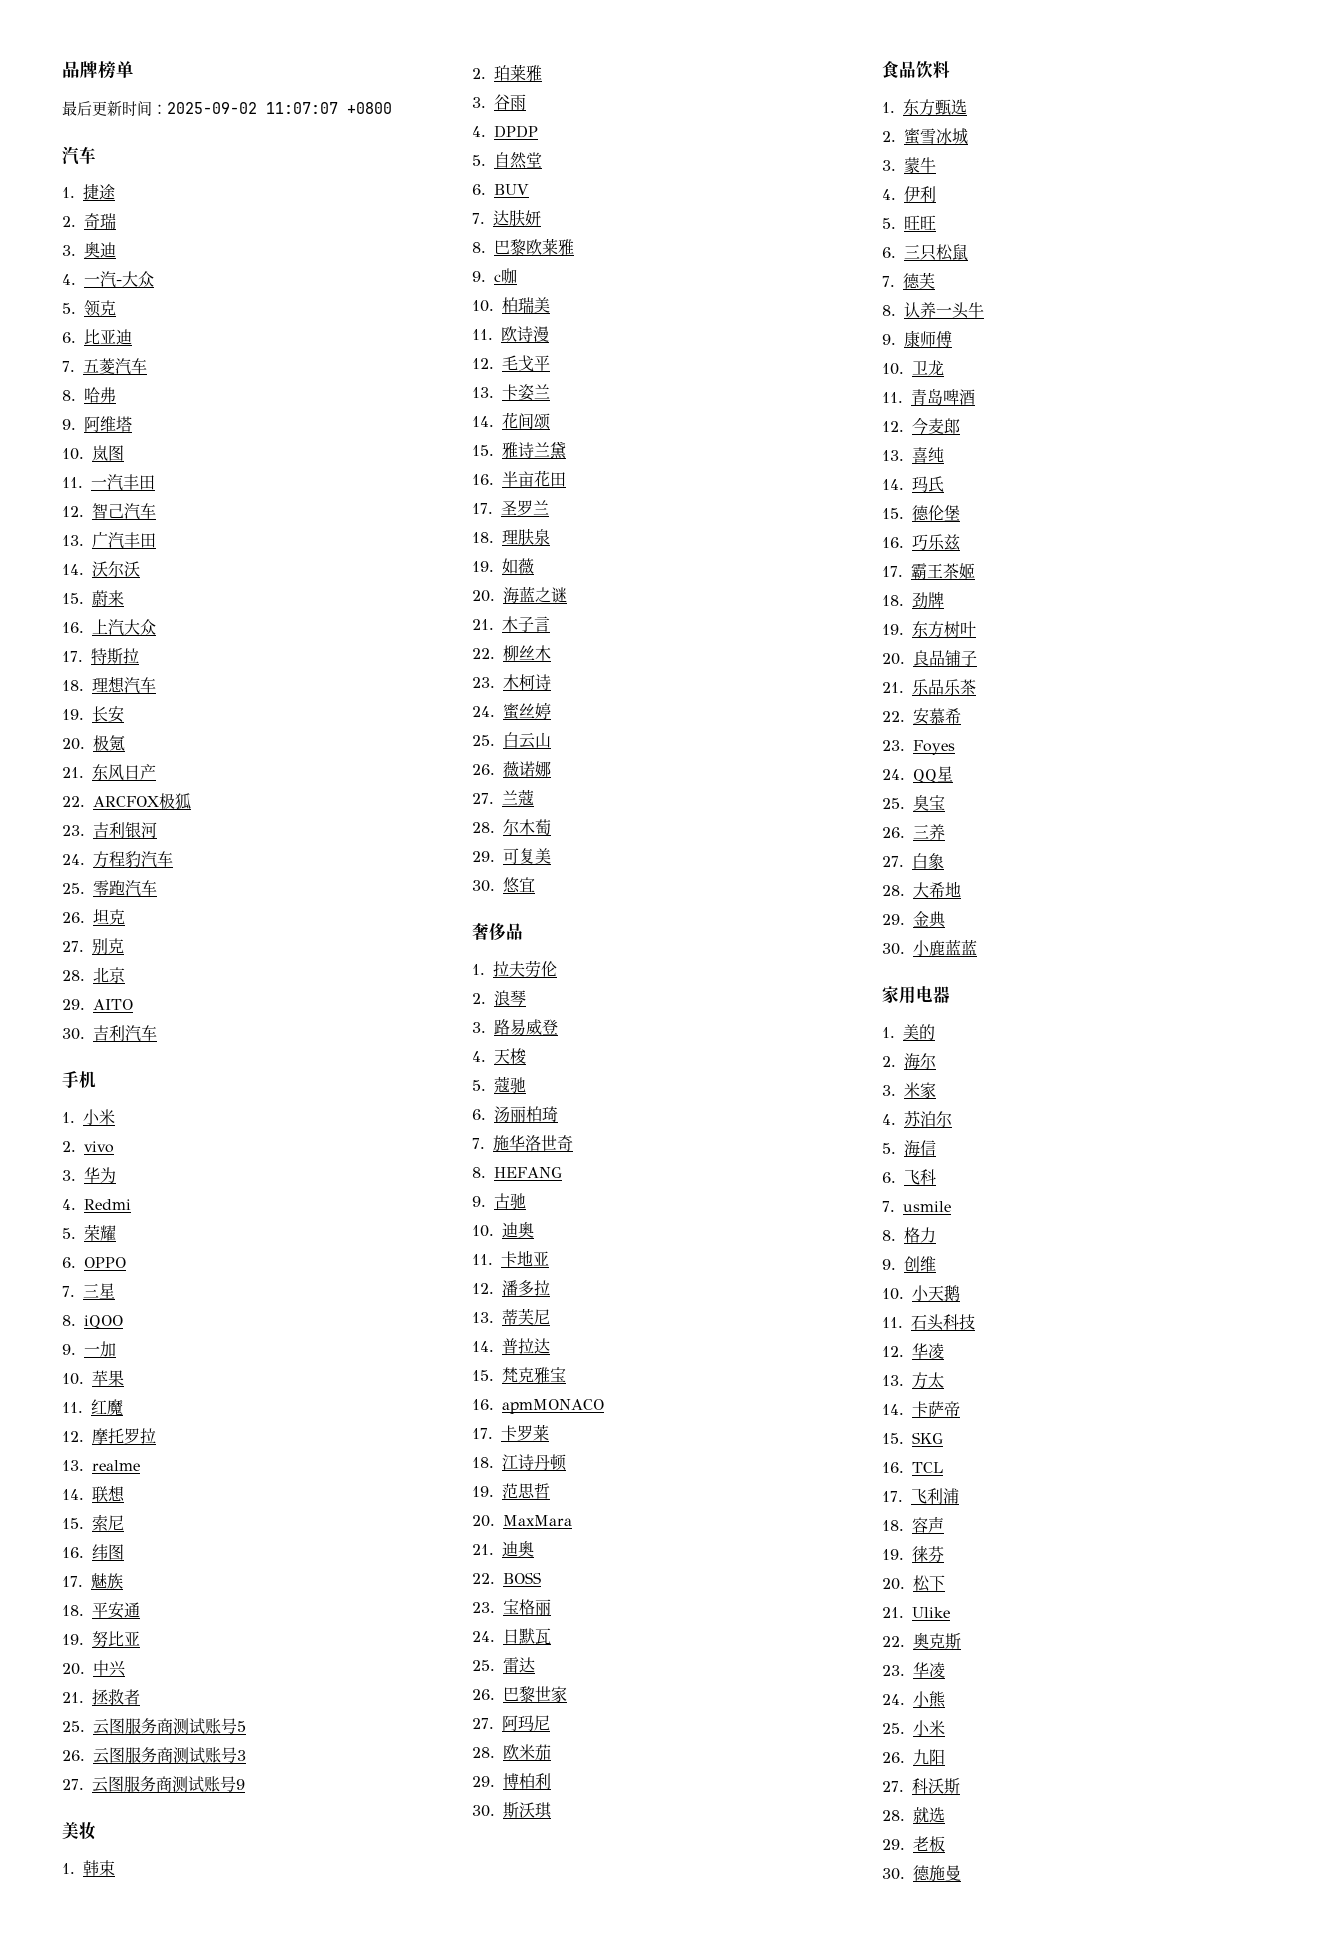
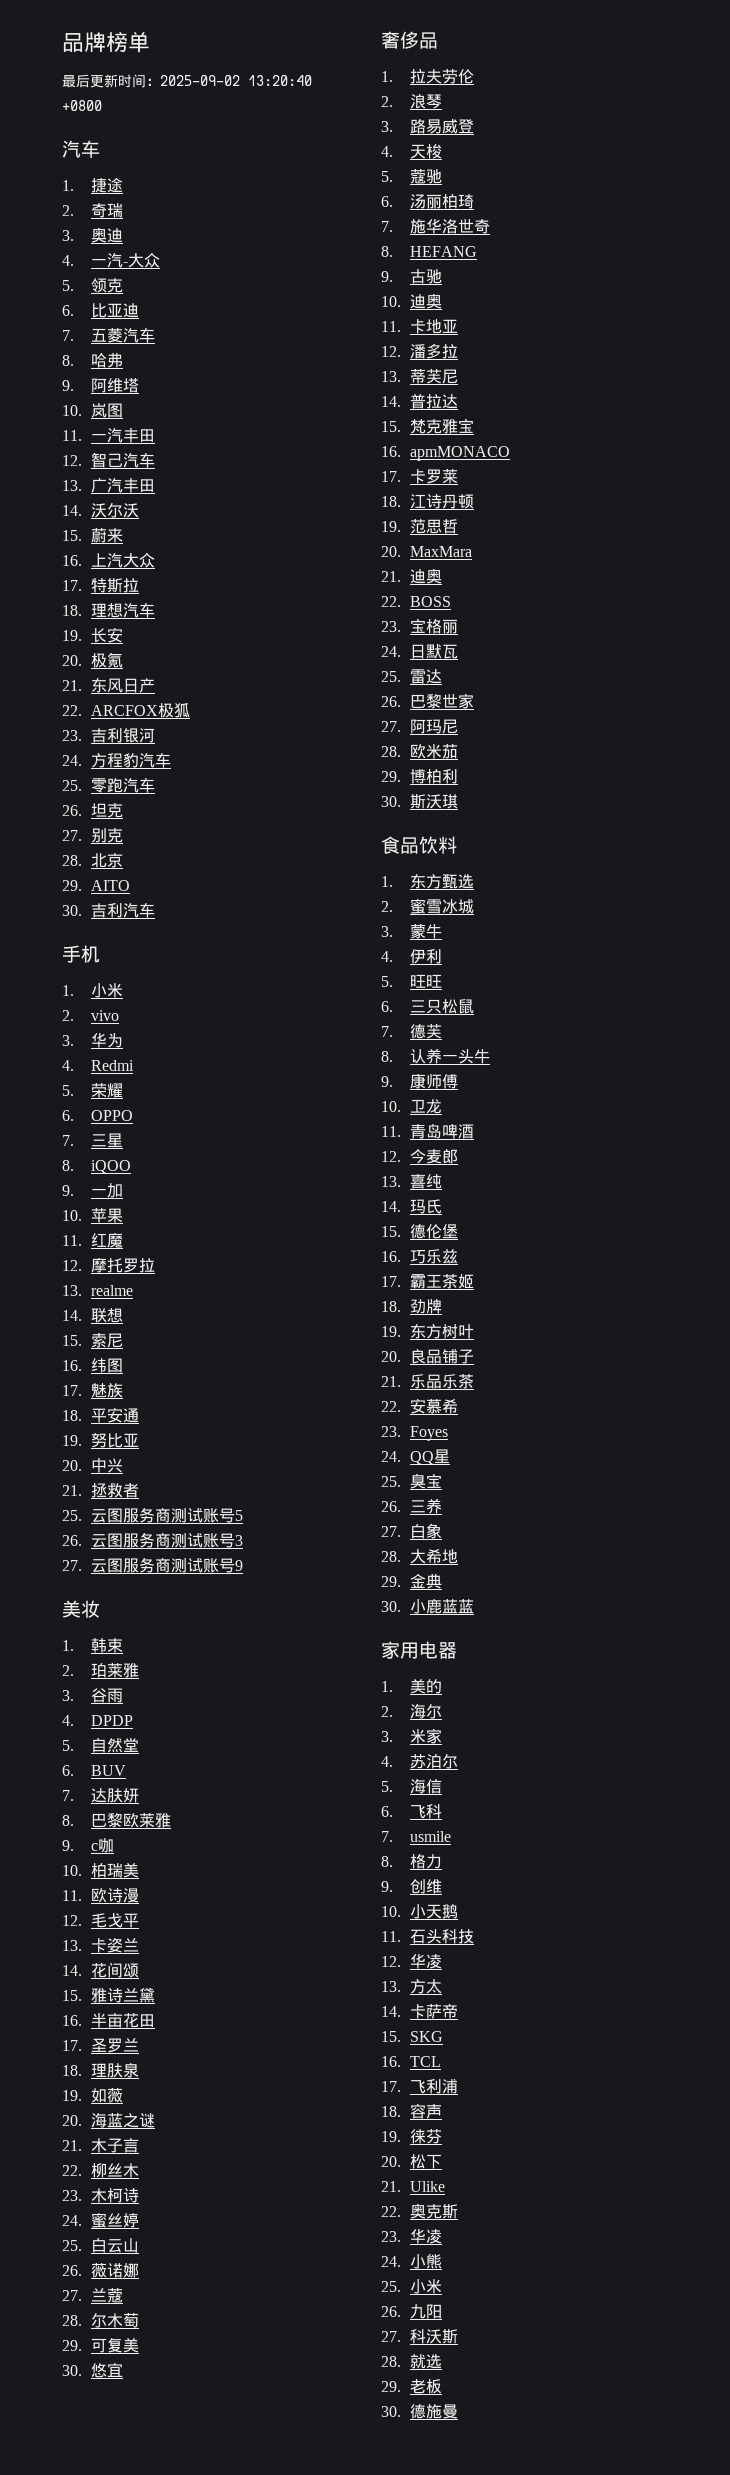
[266,102,338,114] 11:07:07 -> [248,75,312,86] 13:20:40

